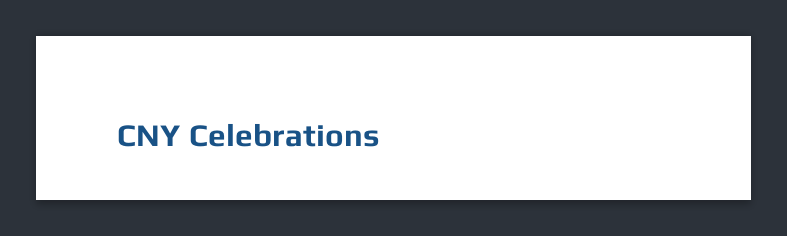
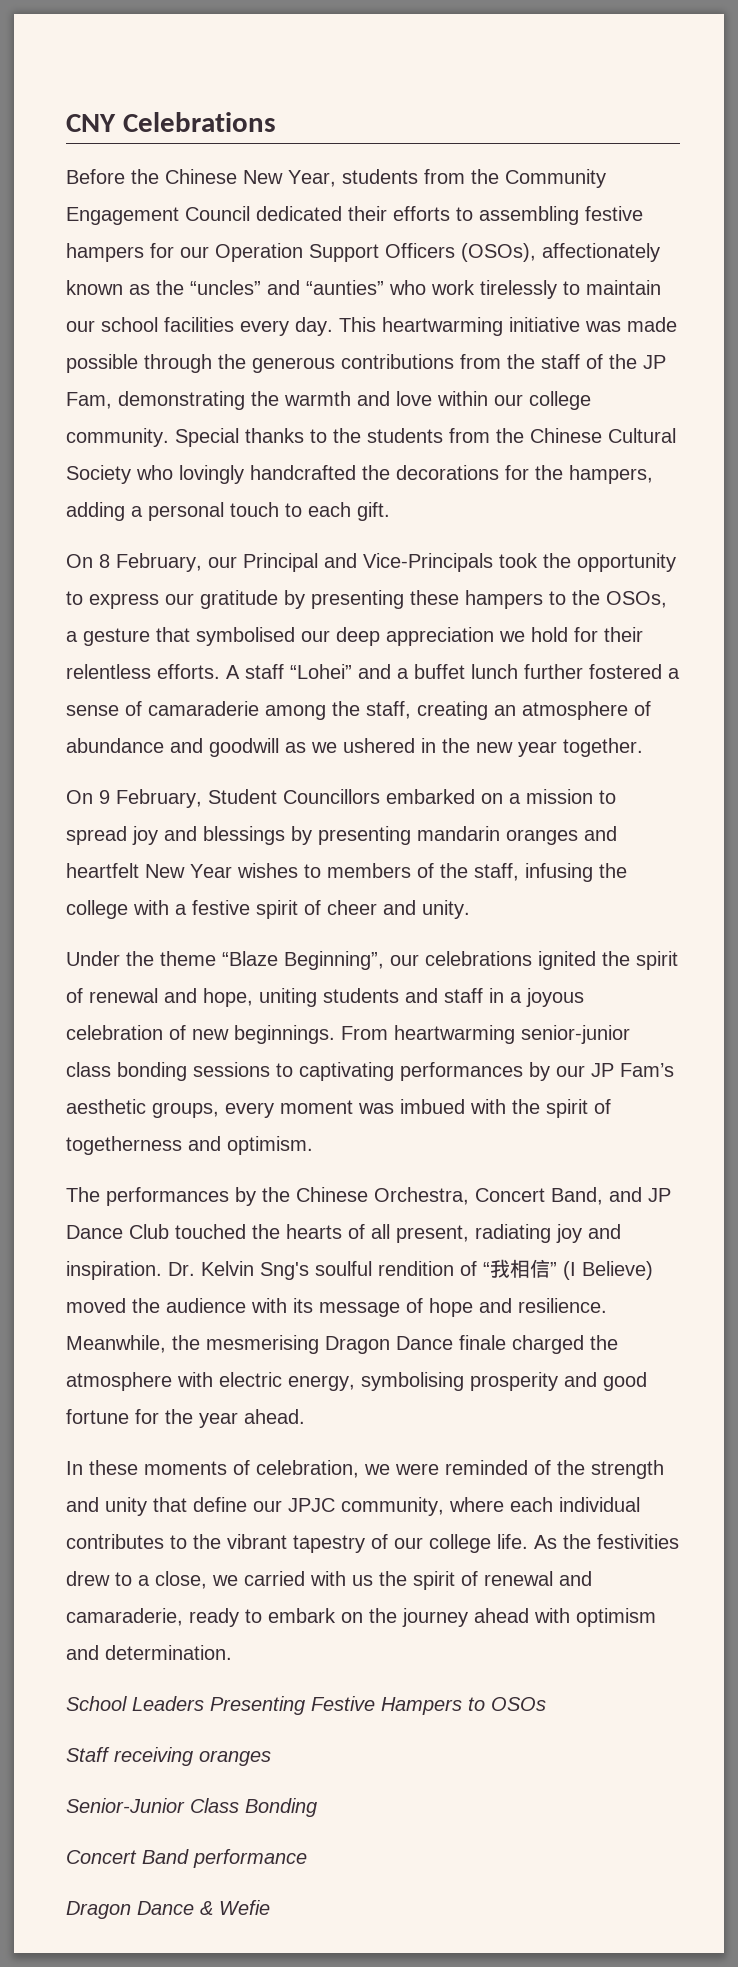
(380, 135) none -> [66,169,606,188] [66,206,643,225] [66,243,660,262] [66,280,661,299] [66,317,677,336] [66,354,666,373] [66,391,591,410] [66,428,676,447] [66,465,653,484] [66,502,390,521] [66,553,676,572] [66,590,667,609] [66,627,643,646] [66,664,680,679] [66,701,651,720] [66,738,643,757] [66,789,616,808] [66,826,617,845] [66,863,627,882] [66,900,470,919] [66,951,678,970] [66,988,584,1007] [66,1025,630,1044] [66,1062,674,1081] [66,1099,611,1118] [66,1136,313,1155] [66,1187,671,1206] [66,1224,621,1243] [66,1259,653,1280] [66,1298,607,1317] [66,1335,618,1354] [66,1372,647,1391] [66,1409,305,1428] [66,1460,664,1479] [66,1497,640,1516] [66,1534,679,1553] [66,1571,592,1590] [66,1608,656,1627] [66,1645,232,1660] [66,1696,546,1715] [66,1747,271,1766] [66,1798,317,1817] [66,1849,307,1868] [66,1900,270,1919] // Before the Chinese New Year, students from the Community Engagement Council dedicated their efforts to assembling festive hampers for our Operation Support Officers (OSOs), affectionately known as the “uncles” and “aunties” who work tirelessly to maintain our school facilities every day. This heartwarming initiative was made possible through the generous contributions from the staff of the JP Fam, demonstrating the warmth and love within our college community. Special thanks to the students from the Chinese Cultural Society who lovingly handcrafted the decorations for the hampers, adding a personal touch to each gift. // On 8 February, our Principal and Vice-Principals took the opportunity to express our gratitude by presenting these hampers to the OSOs, a gesture that symbolised our deep appreciation we hold for their relentless efforts. A staff “Lohei” and a buffet lunch further fostered a sense of camaraderie among the staff, creating an atmosphere of abundance and goodwill as we ushered in the new year together. // On 9 February, Student Councillors embarked on a mission to spread joy and blessings by presenting mandarin oranges and heartfelt New Year wishes to members of the staff, infusing the college with a festive spirit of cheer and unity. // Under the theme “Blaze Beginning”, our celebrations ignited the spirit of renewal and hope, uniting students and staff in a joyous celebration of new beginnings. From heartwarming senior-junior class bonding sessions to captivating performances by our JP Fam’s aesthetic groups, every moment was imbued with the spirit of togetherness and optimism. // The performances by the Chinese Orchestra, Concert Band, and JP Dance Club touched the hearts of all present, radiating joy and inspiration. Dr. Kelvin Sng's soulful rendition of “我相信” (I Believe) moved the audience with its message of hope and resilience. Meanwhile, the mesmerising Dragon Dance finale charged the atmosphere with electric energy, symbolising prosperity and good fortune for the year ahead. // In these moments of celebration, we were reminded of the strength and unity that define our JPJC community, where each individual contributes to the vibrant tapestry of our college life. As the festivities drew to a close, we carried with us the spirit of renewal and camaraderie, ready to embark on the journey ahead with optimism and determination. // School Leaders Presenting Festive Hampers to OSOs // Staff receiving oranges // Senior-Junior Class Bonding // Concert Band performance // Dragon Dance & Wefie

